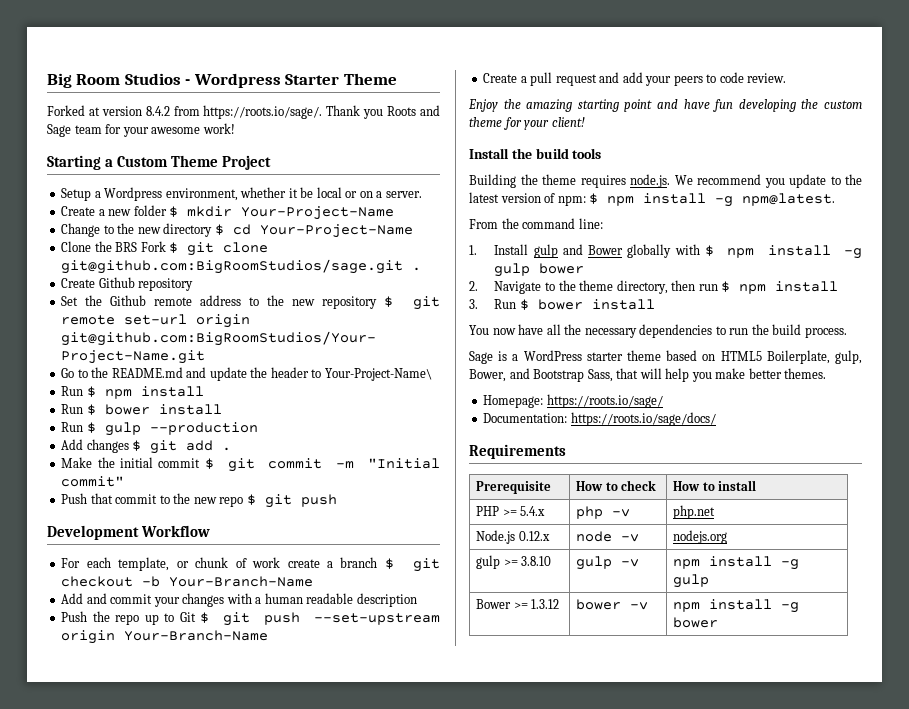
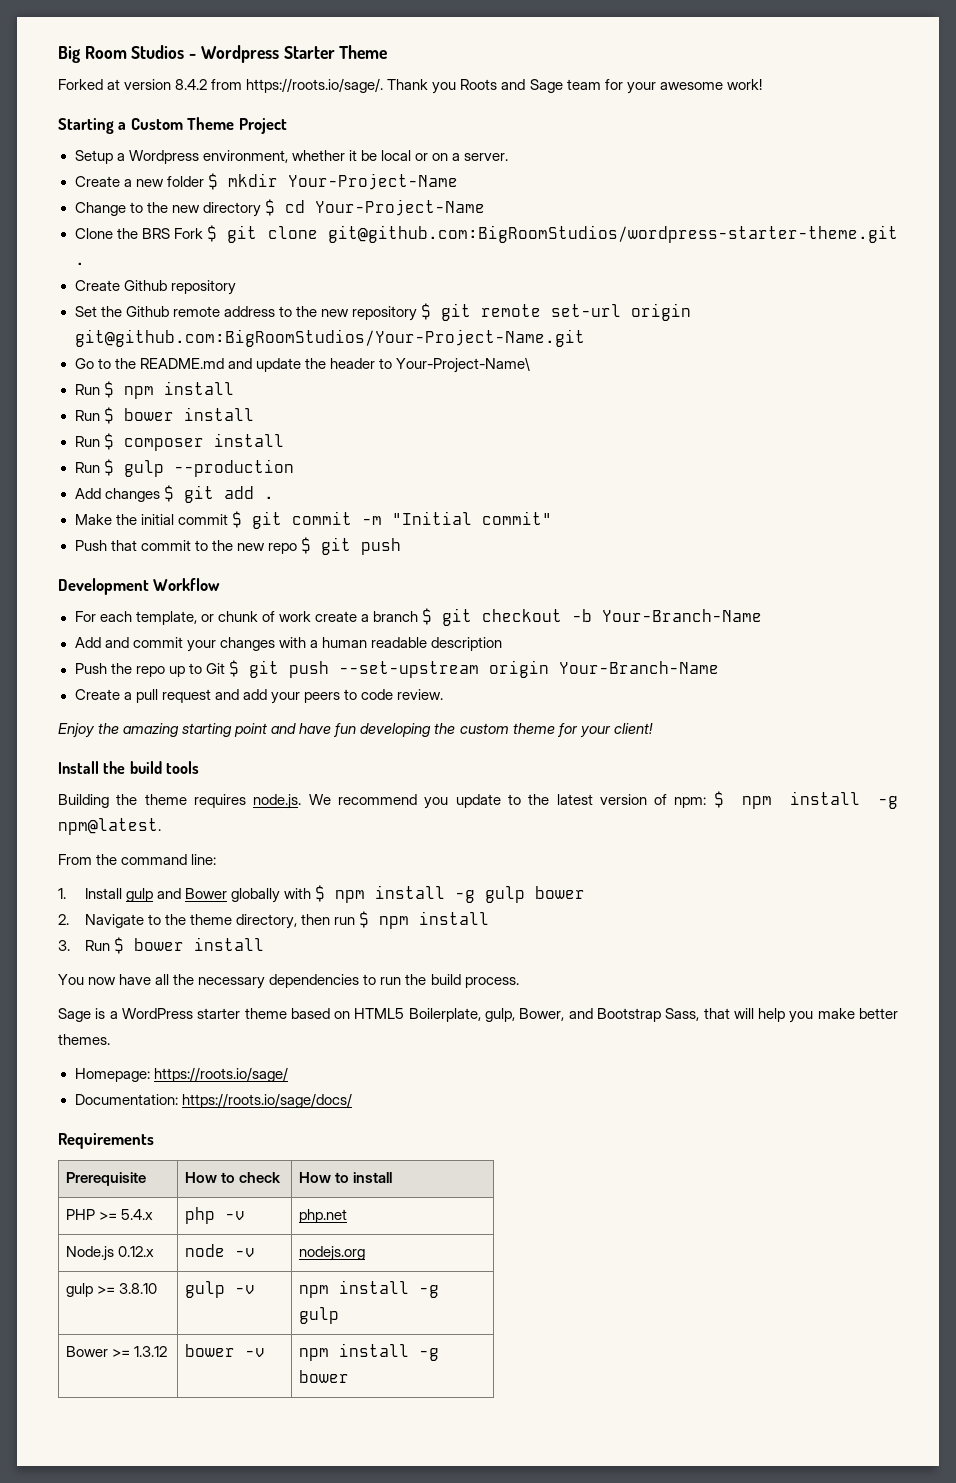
[61,259,404,274] git@github.com:BigRoomStudios/sage.git -> [328,225,898,243] git@github.com:BigRoomStudios/wordpress-starter-theme.git
(222, 409) none -> [74,433,284,451] // Run $ composer install

